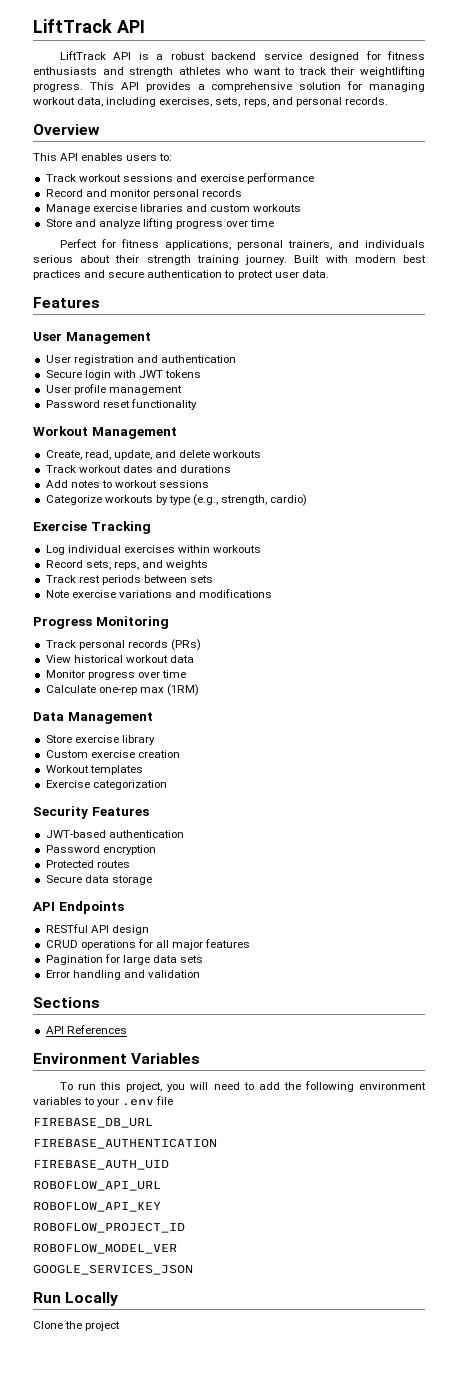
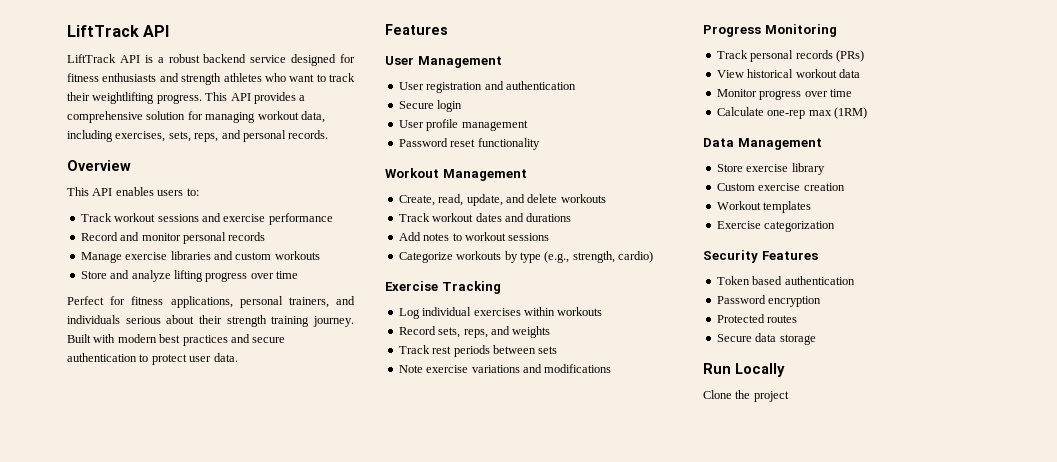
[113,370,202,378] with JWT tokens -> (463, 106) none
[45,830,106,838] JWT-based -> [716,276,783,285] Token based
[33,901,124,914] [45,924,149,935] [45,939,251,950] [45,954,204,965] [45,970,200,980] [33,997,100,1008] [45,1025,127,1034] [33,1053,201,1064] [59,1081,426,1092] [33,1096,174,1107] [33,1117,153,1128] [33,1138,217,1149] [33,1159,169,1170] [33,1180,161,1191] [33,1201,161,1212] [33,1222,185,1233] [33,1243,177,1254] [33,1264,193,1275] // API Endpoints // RESTful API design // CRUD operations for all major features // Pagination for large data sets // Error handling and validation // Sections // API References // Environment Variables // To run this project, you will need to add the following environment variables to your .env file // FIREBASE_DB_URL // FIREBASE_AUTHENTICATION // FIREBASE_AUTH_UID // ROBOFLOW_API_URL // ROBOFLOW_API_KEY // ROBOFLOW_PROJECT_ID // ROBOFLOW_MODEL_VER // GOOGLE_SERVICES_JSON -> (816, 339) none

